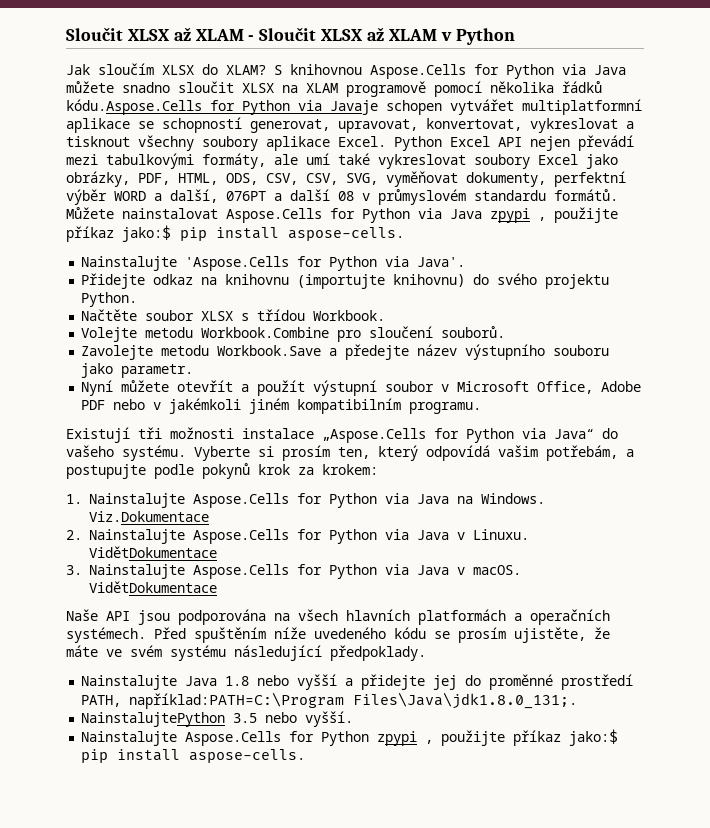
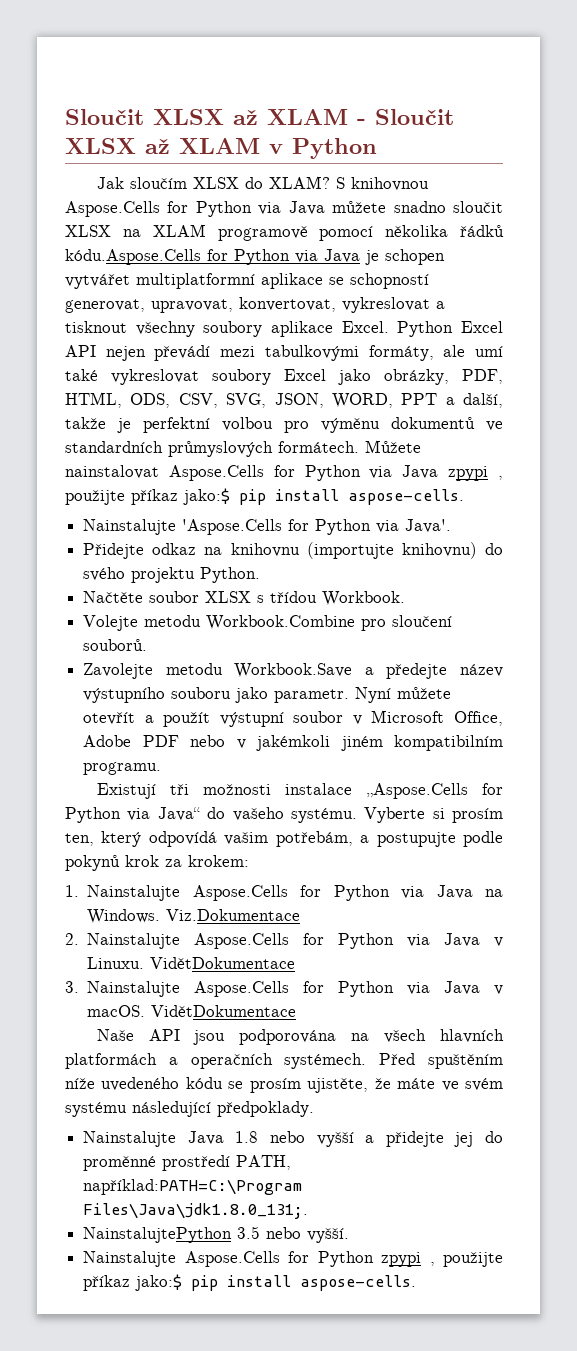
[330,100,378,115] Javaje -> [324,249,379,265] Java je
[306,171,626,187] [66,189,618,205] CSV, SVG, vyměňovat dokumenty, perfektní výběr WORD a další, 076PT a další 08 v průmyslovém standardu formátů. -> [226,393,503,408] [65,417,503,433] [65,441,359,457] SVG, JSON, WORD, PPT a další, takže je perfektní volbou pro výměnu dokumentů ve standardních průmyslových formátech.
(194, 371) // -> (350, 696) none

